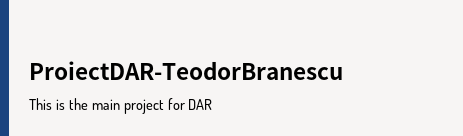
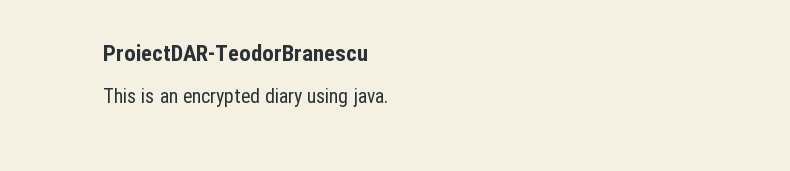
[68,98,213,114] the main project for DAR -> [159,88,388,107] an encrypted diary using java.

